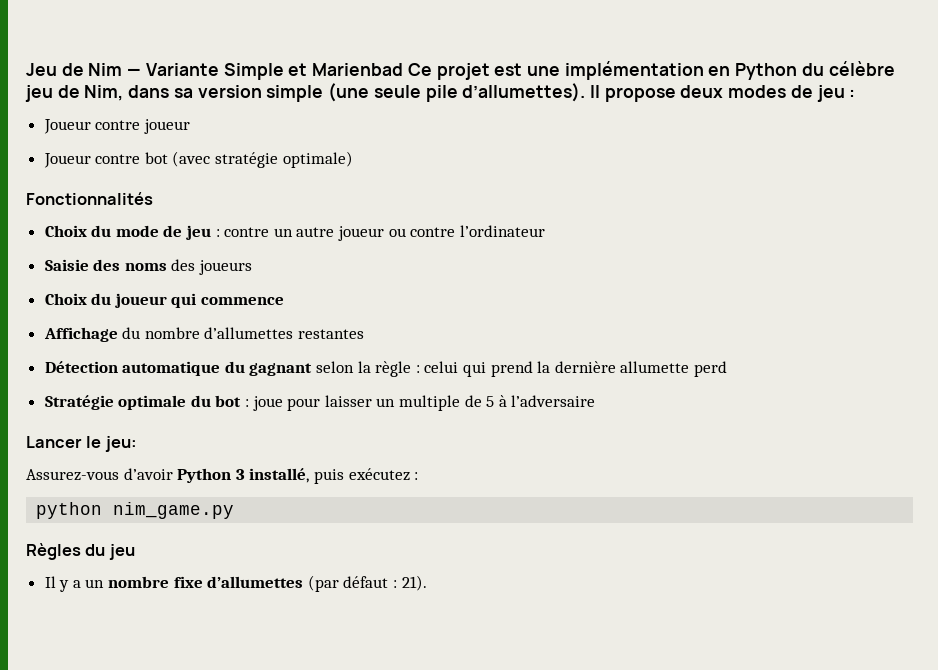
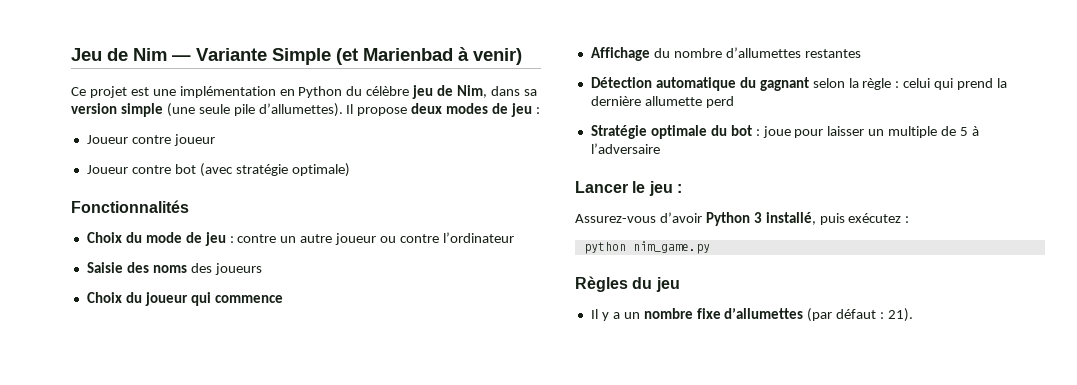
[288,63,404,76] et Marienbad -> [336,47,522,65] (et Marienbad à venir) //
[104,436,137,452] jeu: -> [648,181,682,196] jeu :

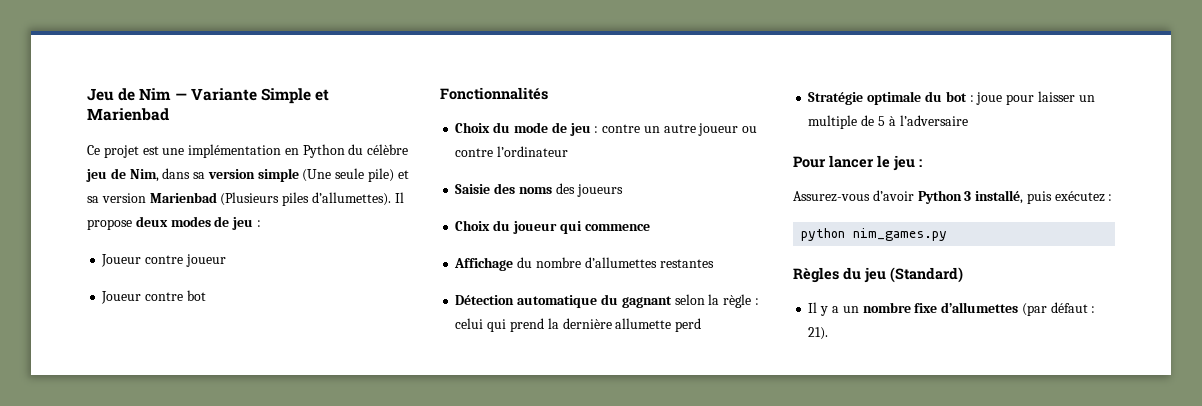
[336,47,522,65] (et Marienbad à venir) -> [315,89,330,101] [87,108,169,121] et Marienbad
[166,103,255,117] (une seule pile -> [302,168,409,182] [87,192,310,206] (Une seule pile) et sa version Marienbad (Plusieurs piles
[199,163,350,177] (avec stratégie optimale) -> (206, 295) none
[575,181,628,193] Lancer -> [793,155,874,168] Pour lancer
[632,241,710,254] nim_game.py -> [853,228,948,241] nim_games.py
(680, 284) none -> [890,267,963,283] (Standard)

